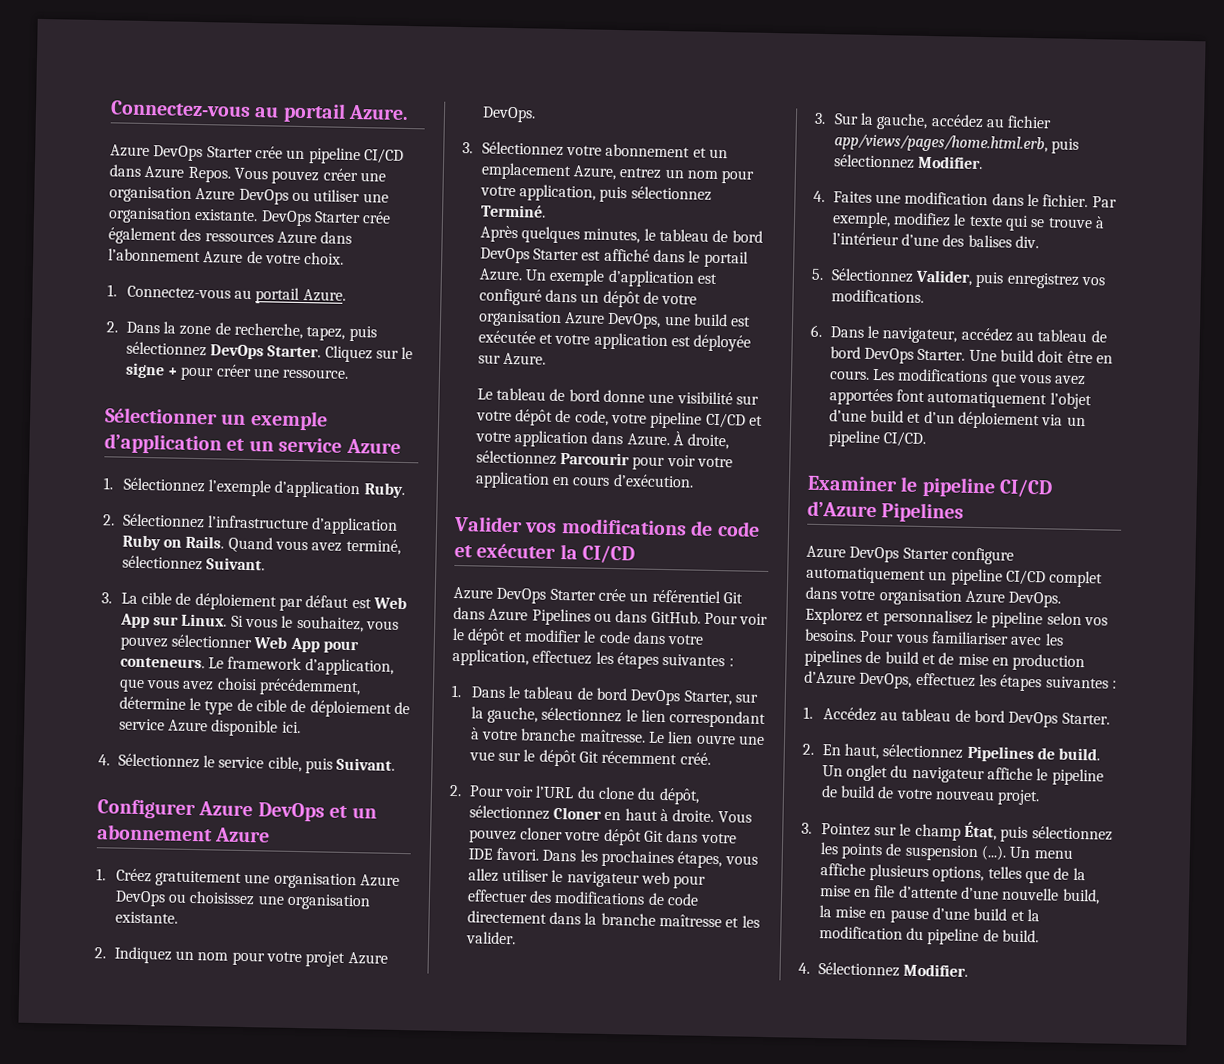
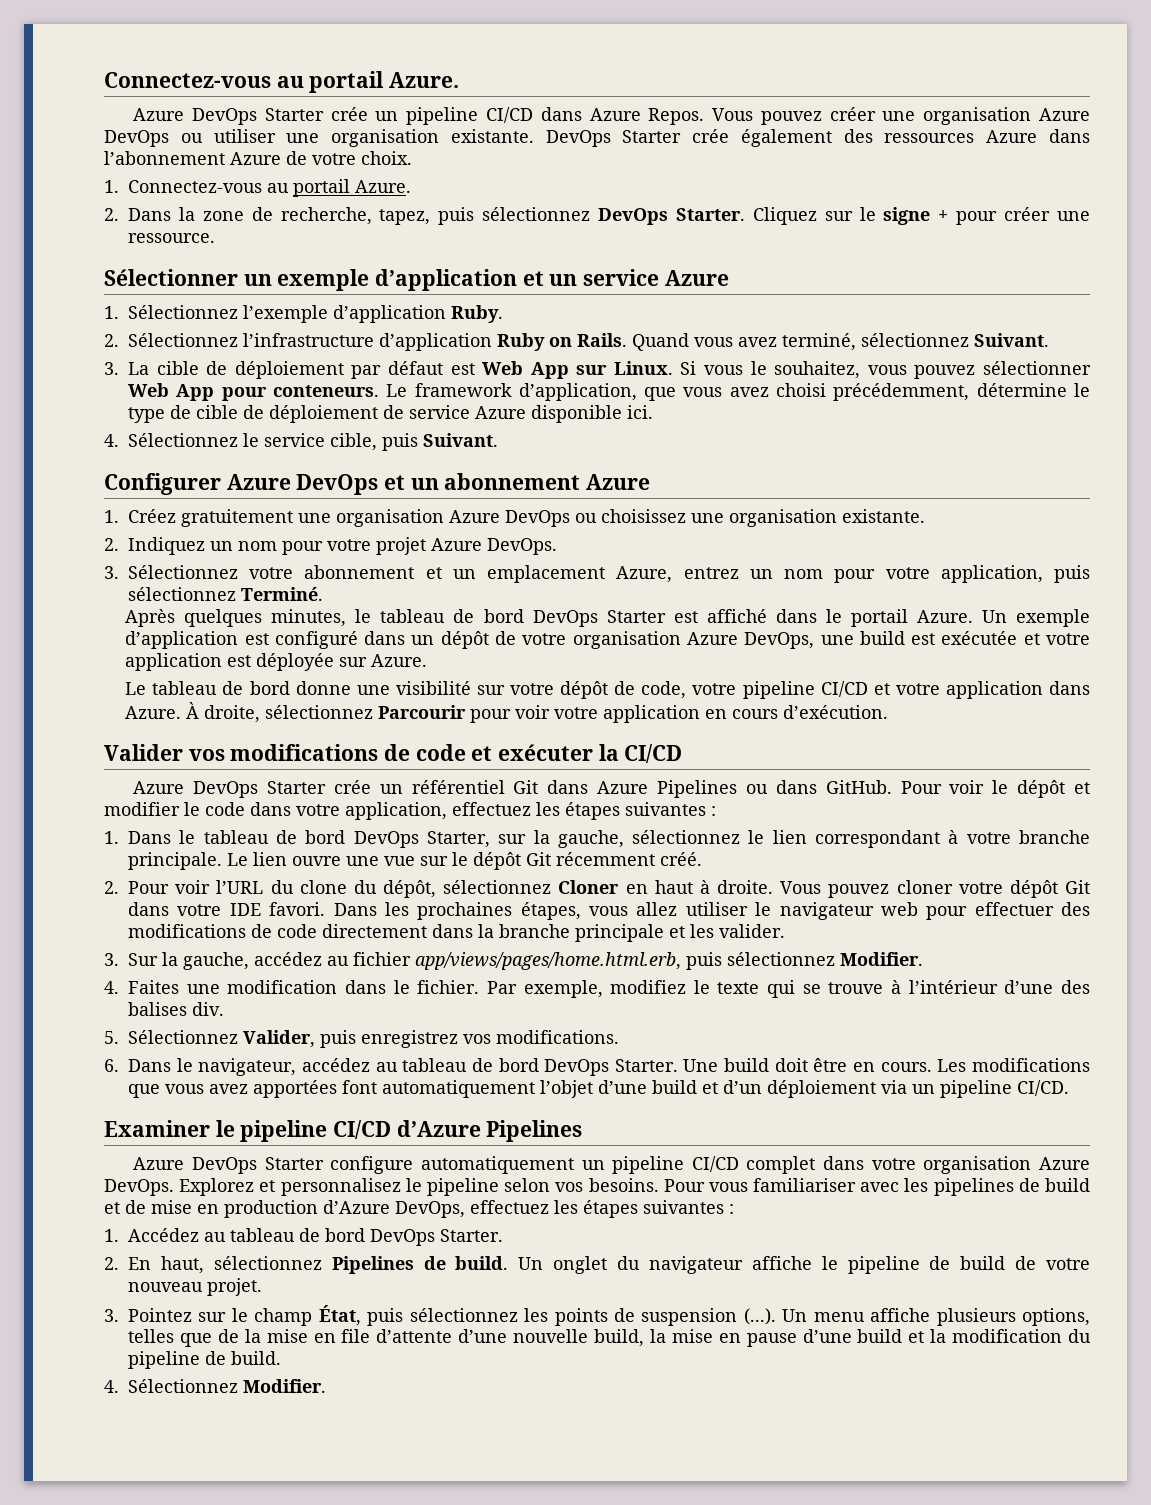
[578,729,646,743] maîtresse. -> [128,852,222,870] principale.
[659,913,723,928] maîtresse -> [575,924,664,942] principale

